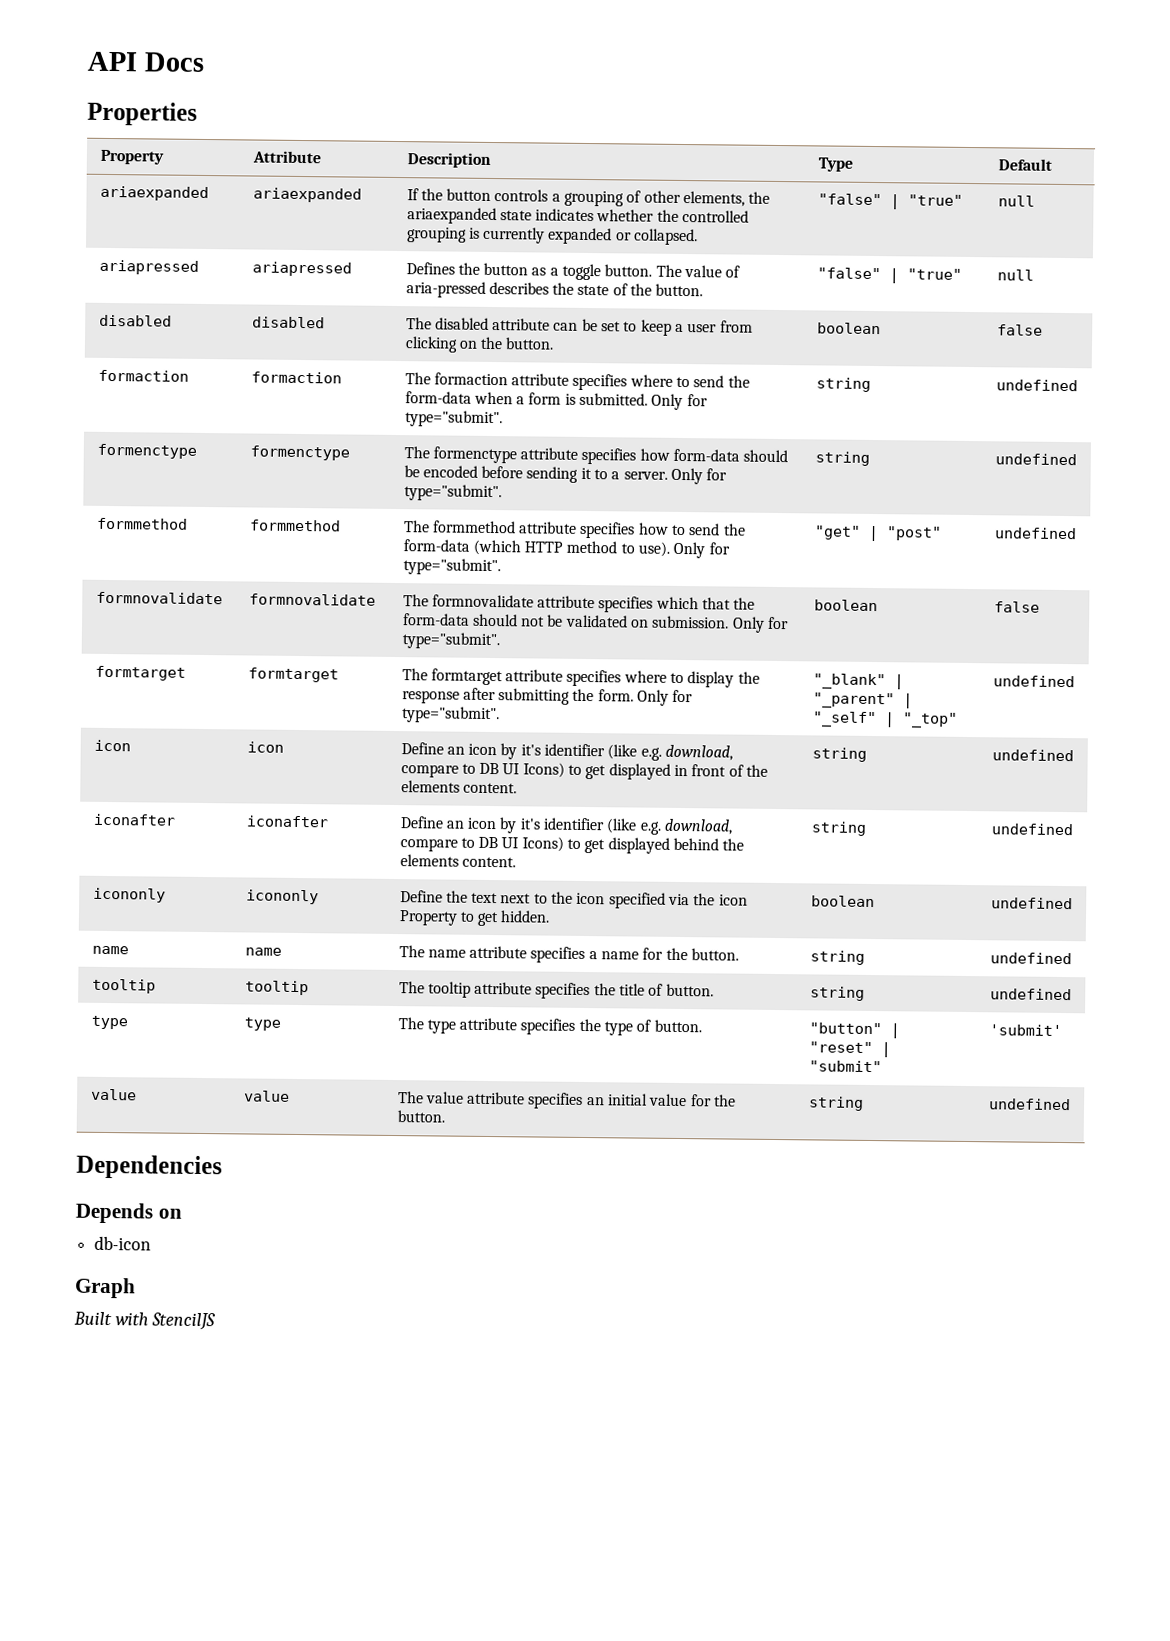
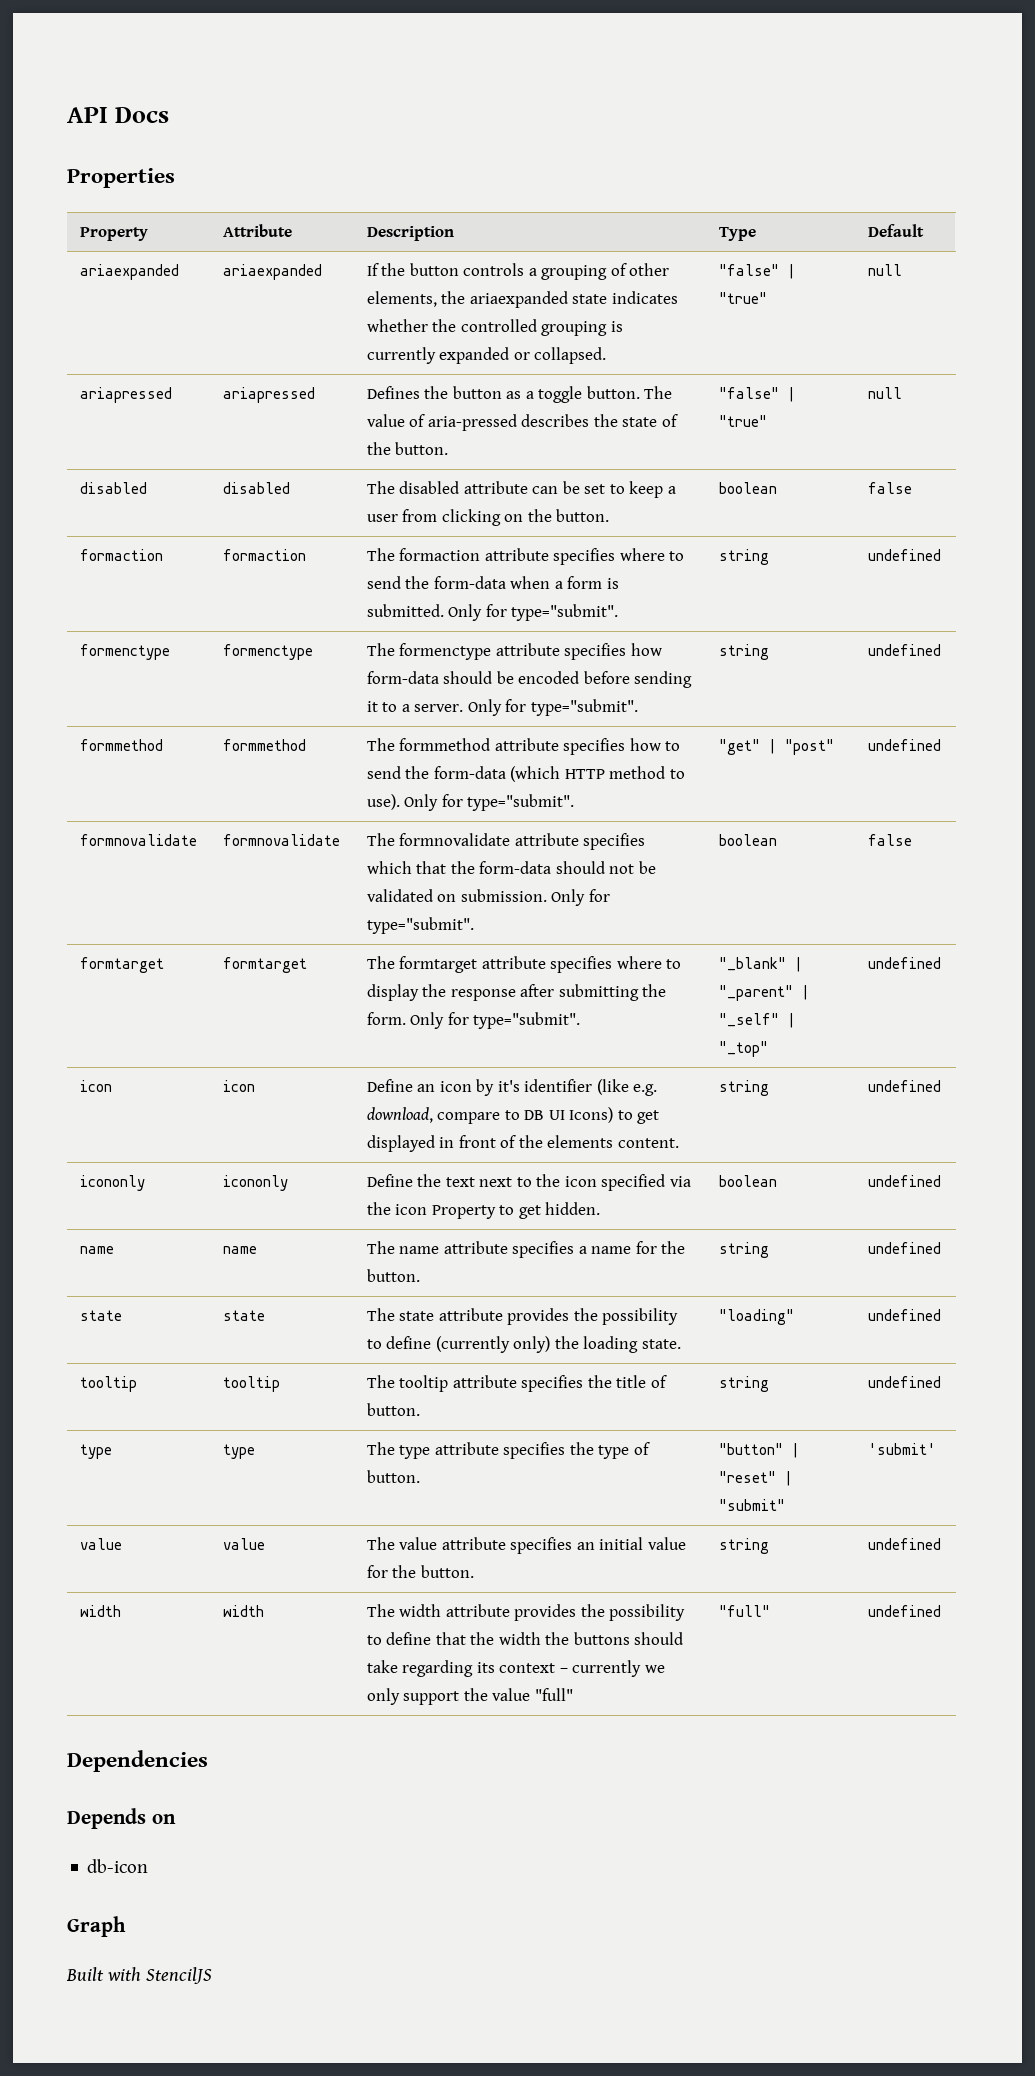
[92,813,176,826] [245,815,329,828] [399,816,734,835] [399,836,745,854] [399,854,516,868] [810,821,867,836] [990,823,1073,836] // iconafter | iconafter | Define an icon by it's identifier (like e.g. download, compare to DB UI Icons) to get displayed behind the elements content. | string | undefined -> (941, 1086) none
(1072, 958) none -> [79,1310,122,1321] [222,1310,265,1321] [366,1308,679,1325] [366,1336,681,1353] [718,1309,794,1325] [867,1309,941,1321] // state | state | The state attribute provides the possibility to define (currently only) the loading state. | "loading" | undefined
(1071, 1104) none -> [79,1605,121,1617] [222,1605,264,1617] [366,1604,686,1621] [366,1632,684,1645] [366,1660,665,1677] [366,1688,573,1705] [718,1605,770,1617] [867,1605,941,1617] // width | width | The width attribute provides the possibility to define that the width the buttons should take regarding its context – currently we only support the value "full" | "full" | undefined

